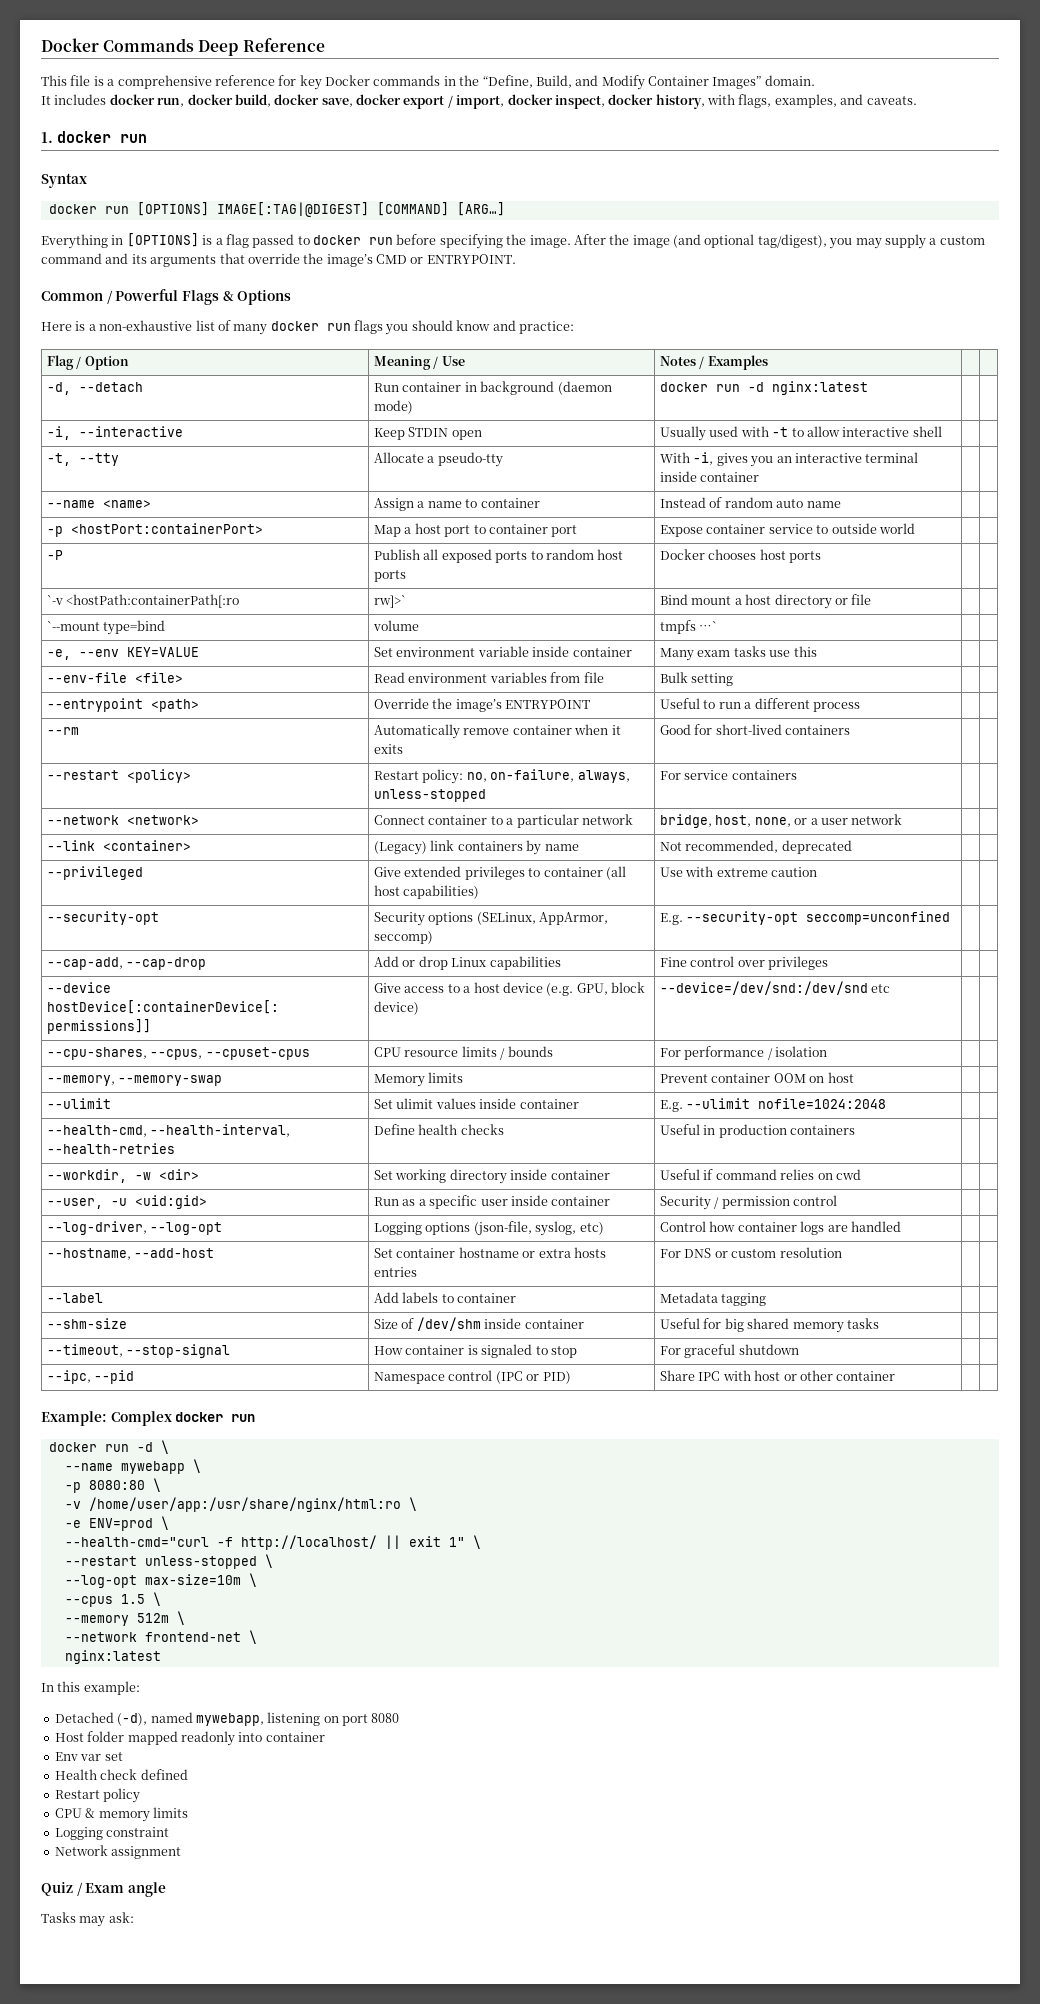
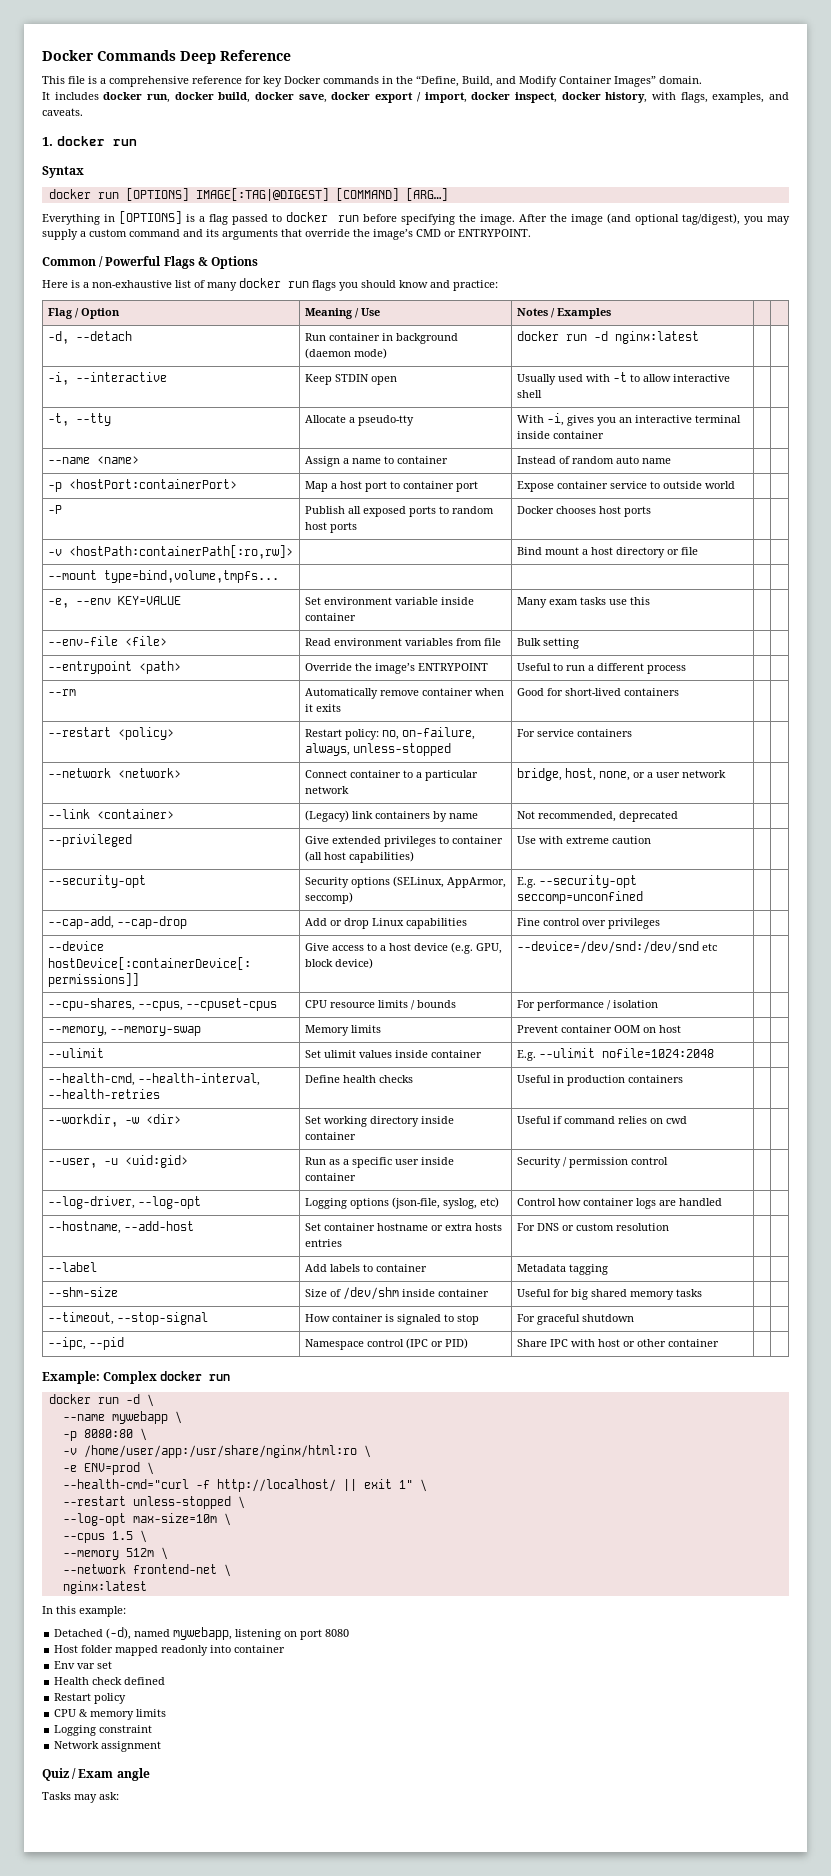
[47,594,240,608] [374,595,407,608] `-v <hostPath:containerPath[:ro | rw]>` -> [47,545,293,559] -v <hostPath:containerPath[:ro,rw]> |
[47,620,166,635] [373,620,420,631] [660,620,718,634] `--mount type=bind | volume | tmpfs …` -> [47,570,279,583] --mount type=bind,volume,tmpfs... | |

